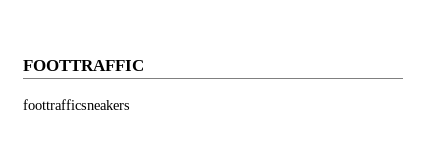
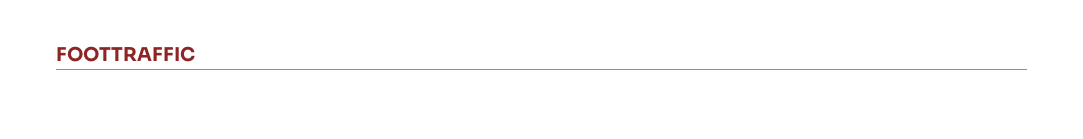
[23,99,130,110] // foottrafficsneakers -> (195, 54) none

